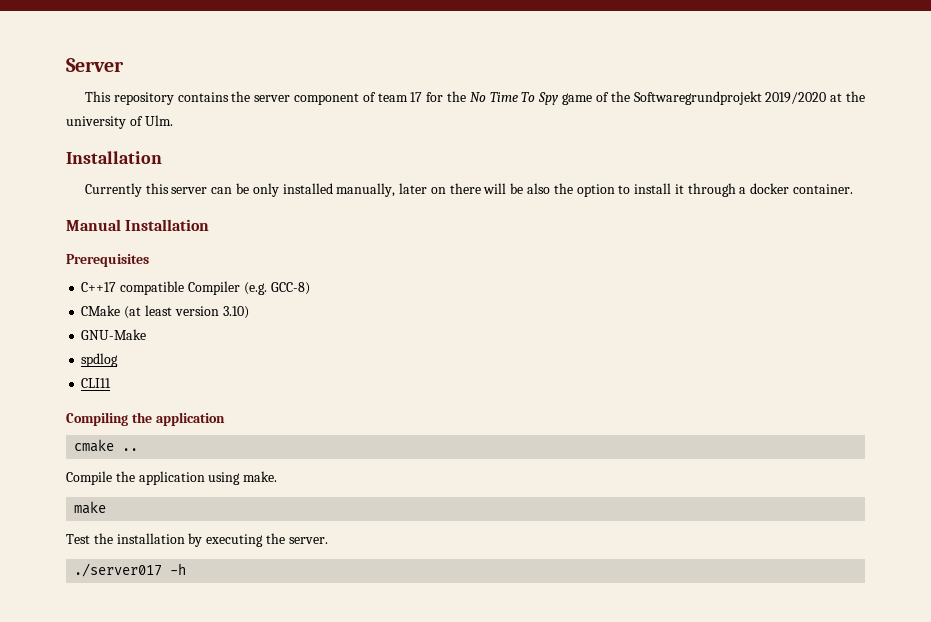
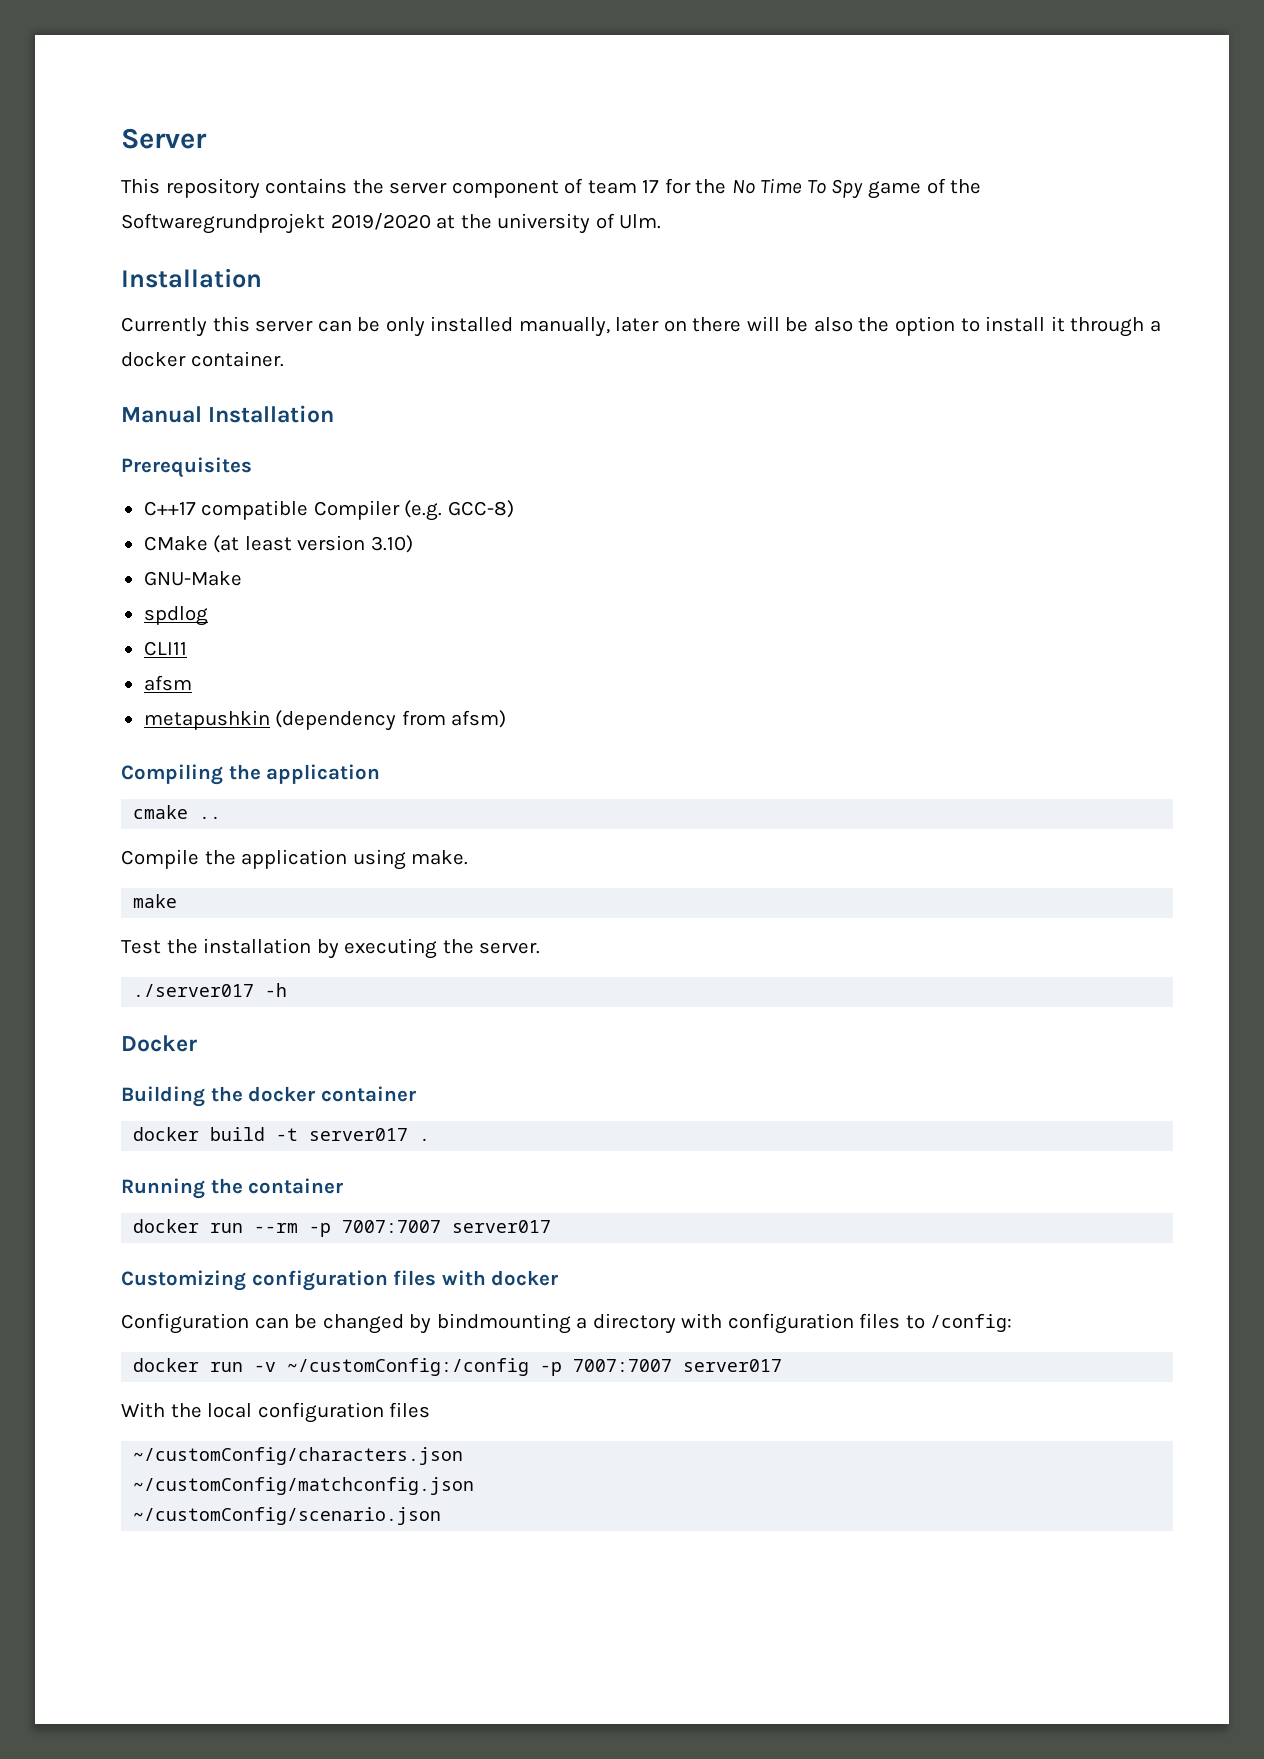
(112, 383) none -> [143,675,192,691] [143,710,507,731] // afsm // metapushkin (dependency from afsm)
(187, 569) none -> [121,1035,197,1052] [121,1086,416,1107] [133,1127,431,1141] [121,1178,344,1199] [133,1219,552,1237] [121,1270,559,1291] [121,1313,1013,1334] [133,1358,783,1376] [121,1402,431,1423] [133,1447,464,1465] [133,1477,475,1495] [133,1507,442,1525] // Docker // Building the docker container // docker build -t server017 . // Running the container // docker run --rm -p 7007:7007 server017 // Customizing configuration files with docker // Configuration can be changed by bindmounting a directory with configuration files to /config: // docker run -v ~/customConfig:/config -p 7007:7007 server017 // With the local configuration files // ~/customConfig/characters.json // ~/customConfig/matchconfig.json // ~/customConfig/scenario.json

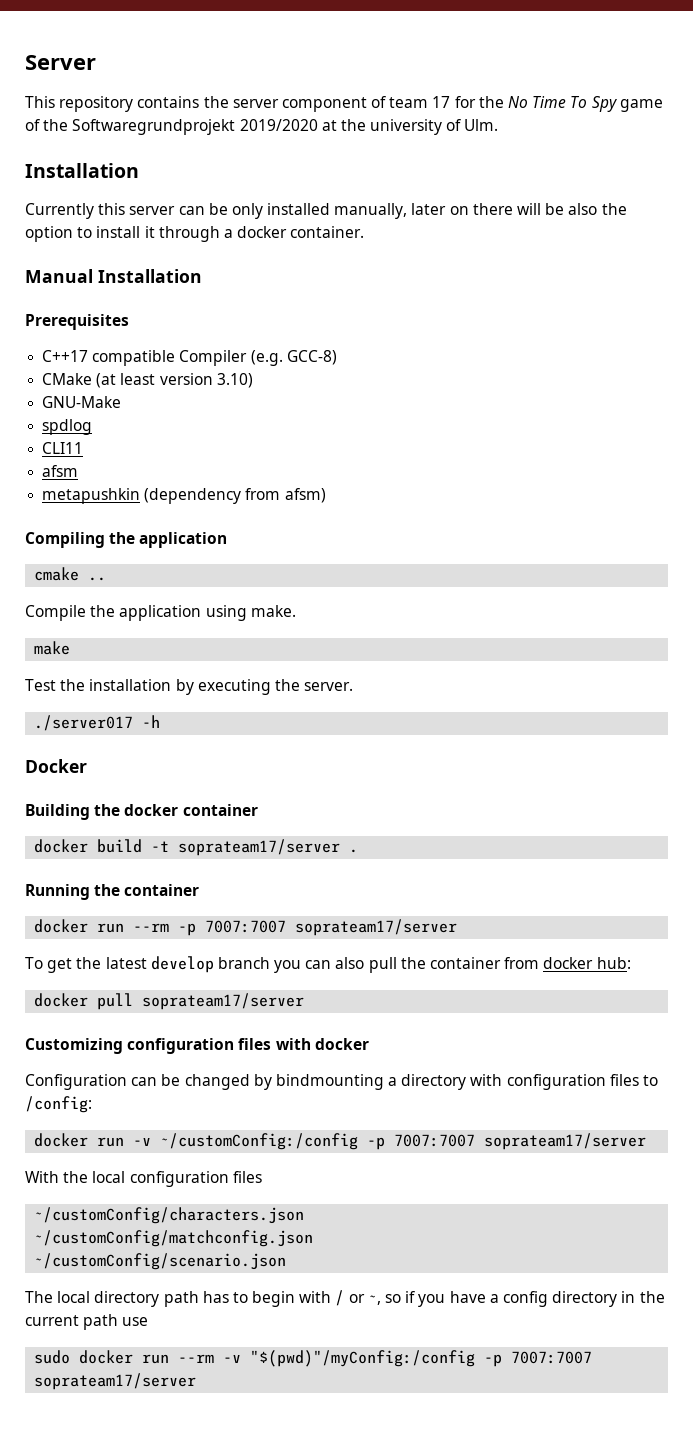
[309,1128,409,1141] server017 -> [178,839,341,856] soprateam17/server
[452,1220,552,1233] server017 -> [295,919,458,936] [25,956,631,973] [34,993,305,1010] soprateam17/server // To get the latest develop branch you can also pull the container from docker hub: // docker pull soprateam17/server
[683,1359,783,1372] server017 -> [484,1133,647,1150] soprateam17/server
(442, 1516) none -> [25,1290,665,1307] [25,1314,149,1330] [34,1350,593,1367] [34,1373,197,1390] // The local directory path has to begin with / or ~, so if you have a config directory in the current path use // sudo docker run --rm -v "$(pwd)"/myConfig:/config -p 7007:7007 soprateam17/server

